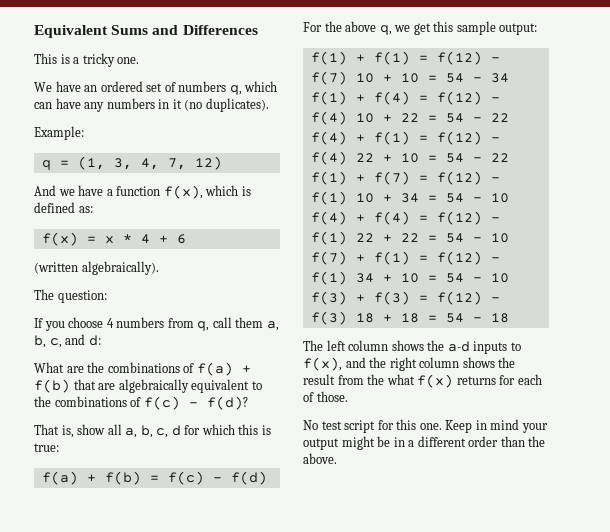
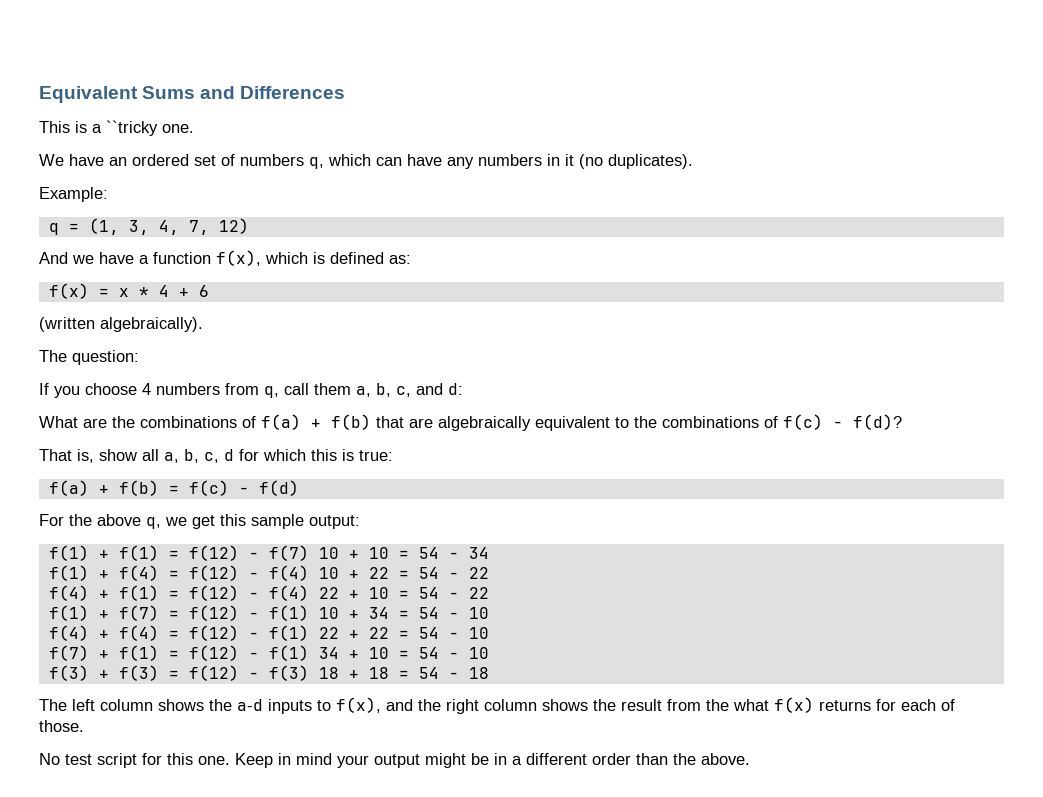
[82,53,115,67] tricky -> [106,120,158,136] ``tricky

